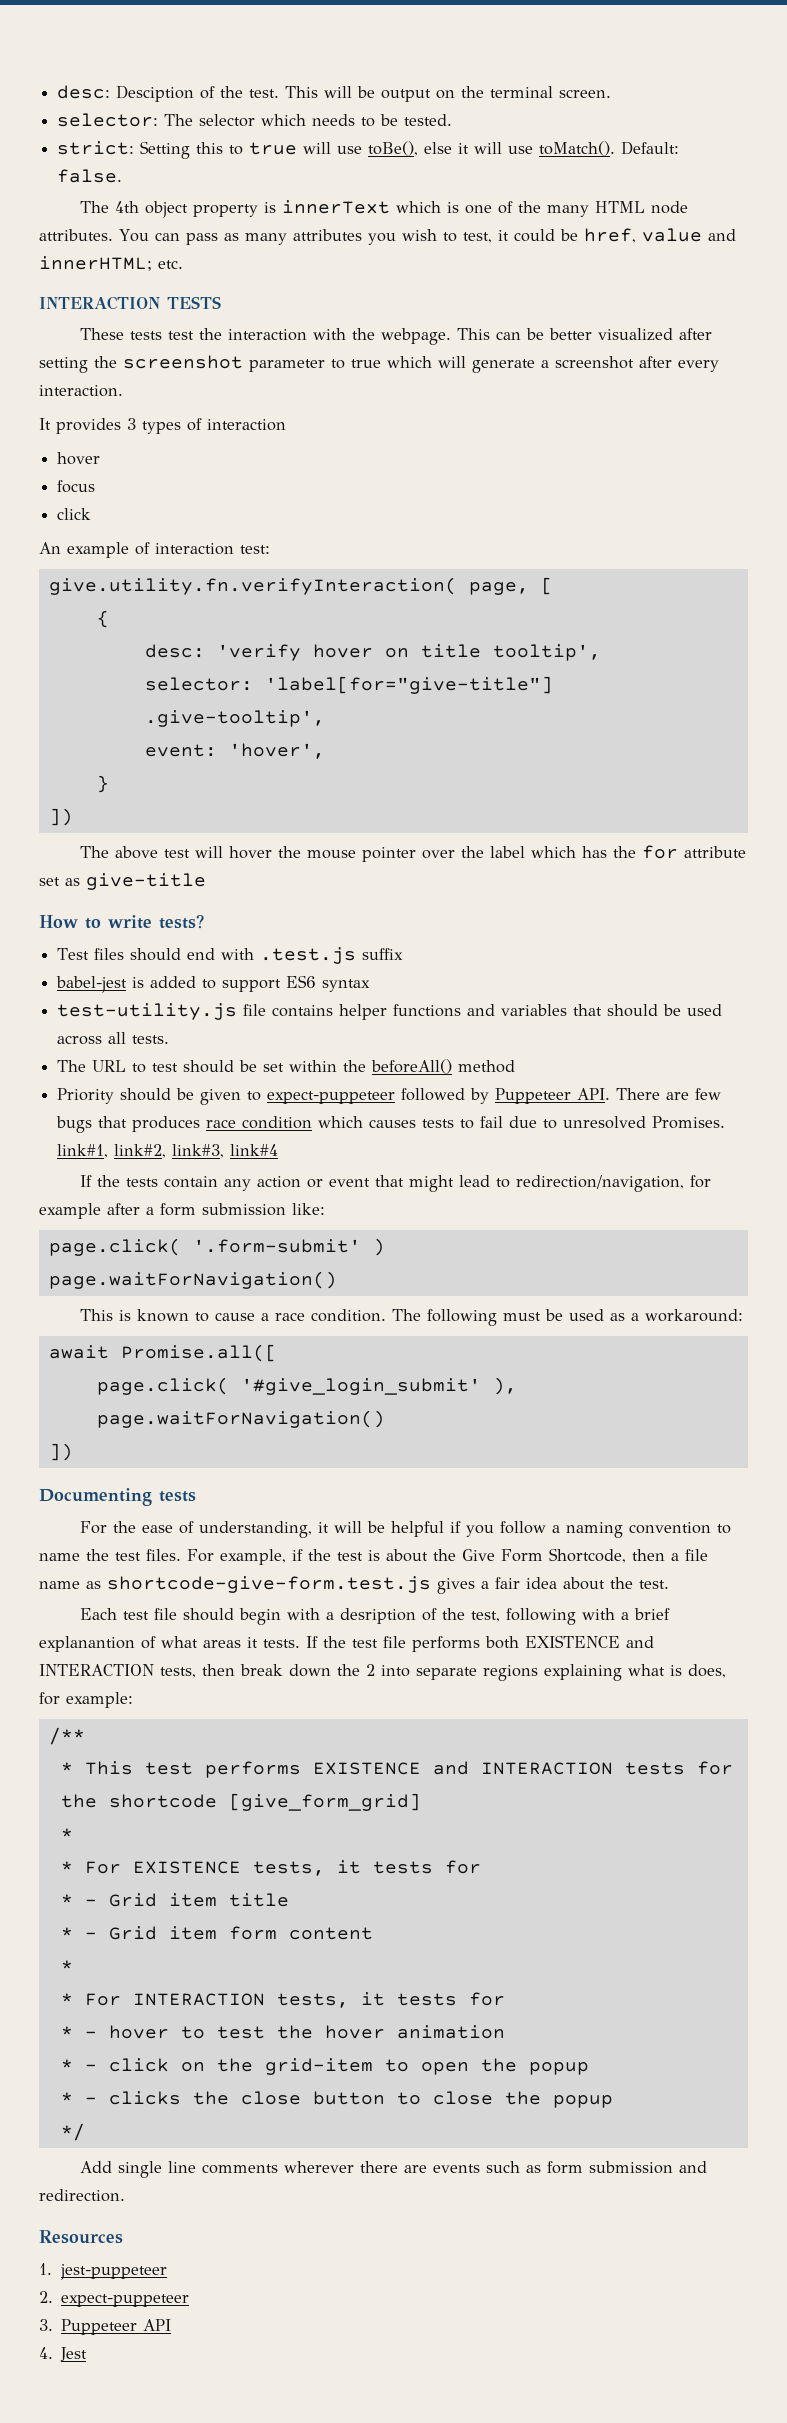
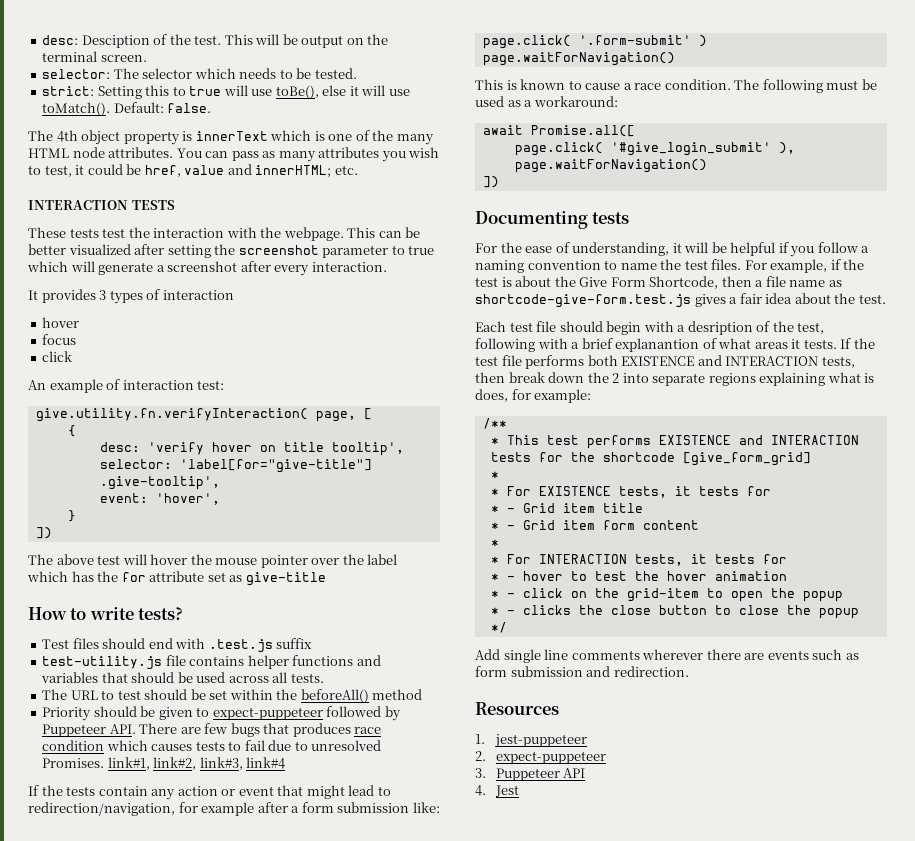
[56,975,371,993] // babel-jest is added to support ES6 syntax -> (313, 643) none

